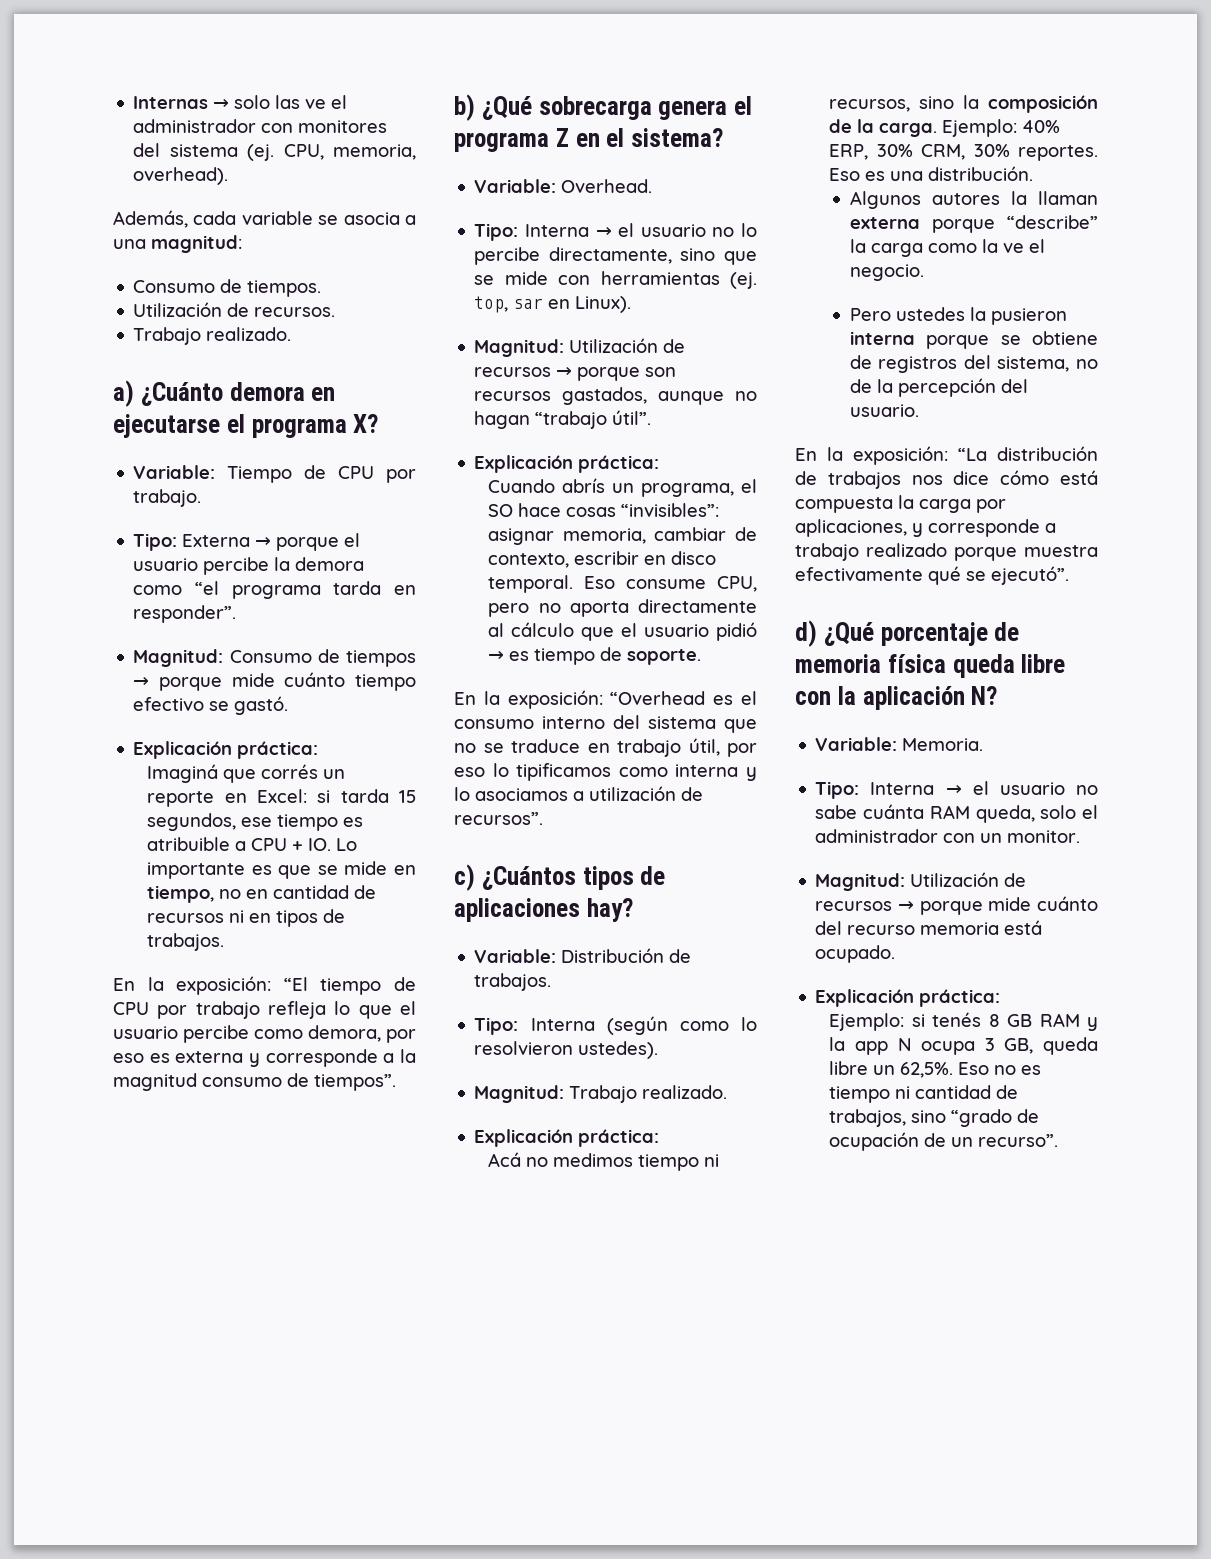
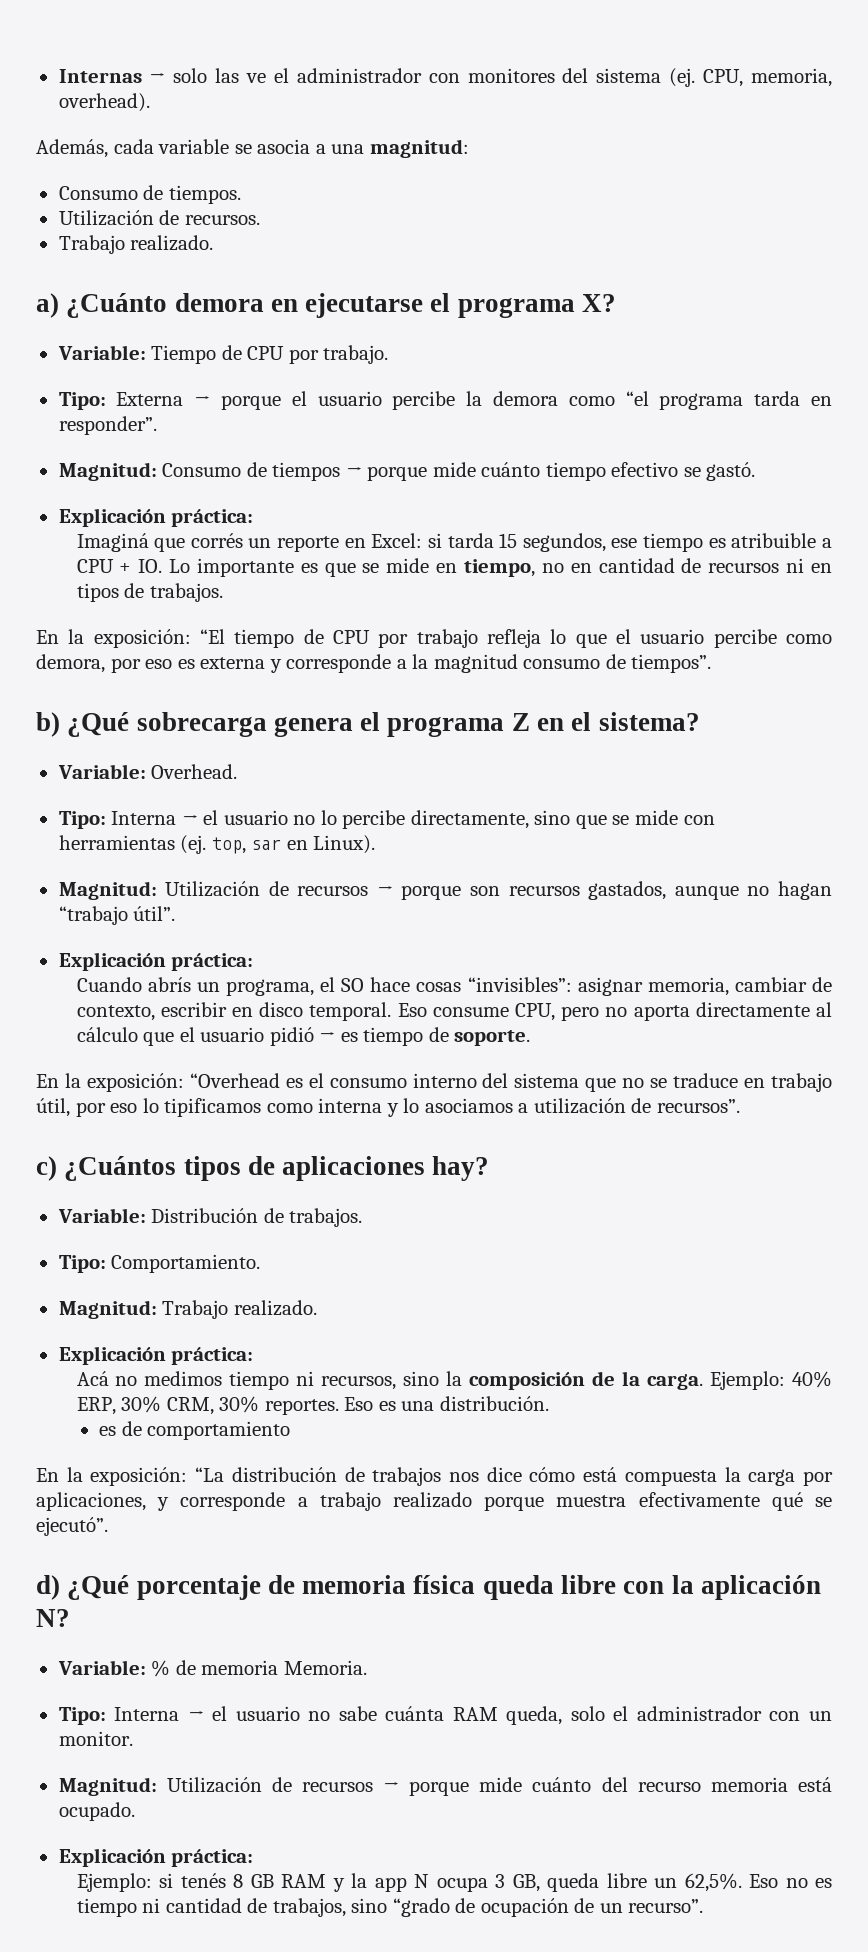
[530,1016,757,1035] [474,1041,659,1059] Interna (según como lo resolvieron ustedes). -> [111,1254,261,1273] Comportamiento.
[849,191,1098,209] [849,215,1098,233] [849,239,1045,257] [849,264,924,281] [849,307,1067,325] [849,331,1098,349] [849,355,1098,373] [849,378,1028,397] [849,404,919,417] Algunos autores la llaman externa porque “describe” la carga como la ve el negocio. // Pero ustedes la pusieron interna porque se obtiene de registros del sistema, no de la percepción del usuario. -> [99,1421,291,1440] es de comportamiento
(898, 744) none -> [151,1660,279,1677] % de memoria

